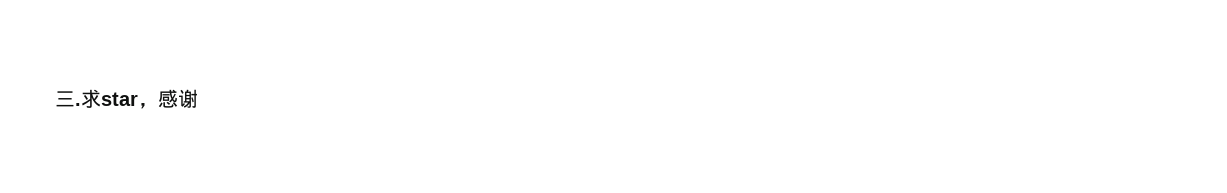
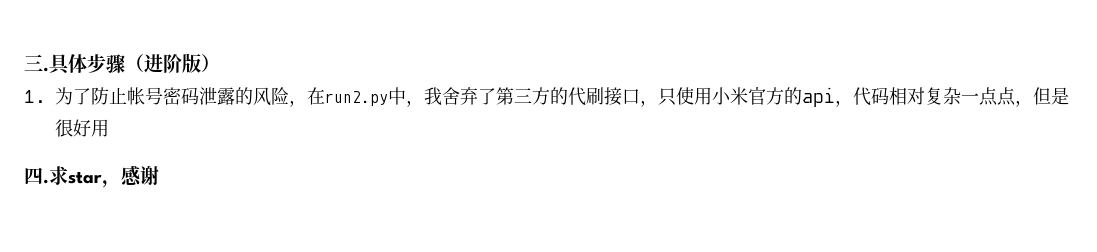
(81, 104) none -> [49,53,220,75] [24,87,1069,107] [55,119,109,137] [24,167,49,185] 具体步骤（进阶版） // 1.为了防止帐号密码泄露的风险，在run2.py中，我舍弃了第三方的代刷接口，只使用小米官方的api，代码相对复杂一点点，但是很好用 // 四.

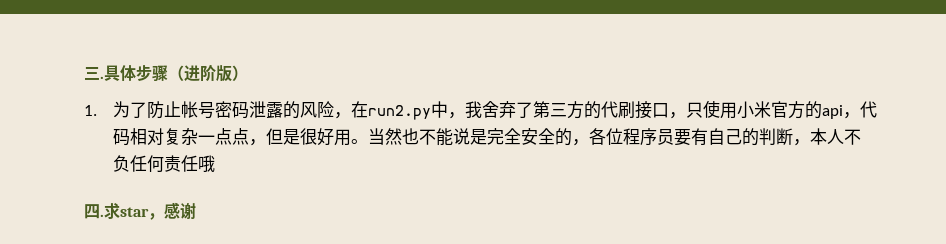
(109, 128) none -> [350,128,861,146] [112,155,215,172] 。当然也不能说是完全安全的，各位程序员要有自己的判断，本人不负任何责任哦

